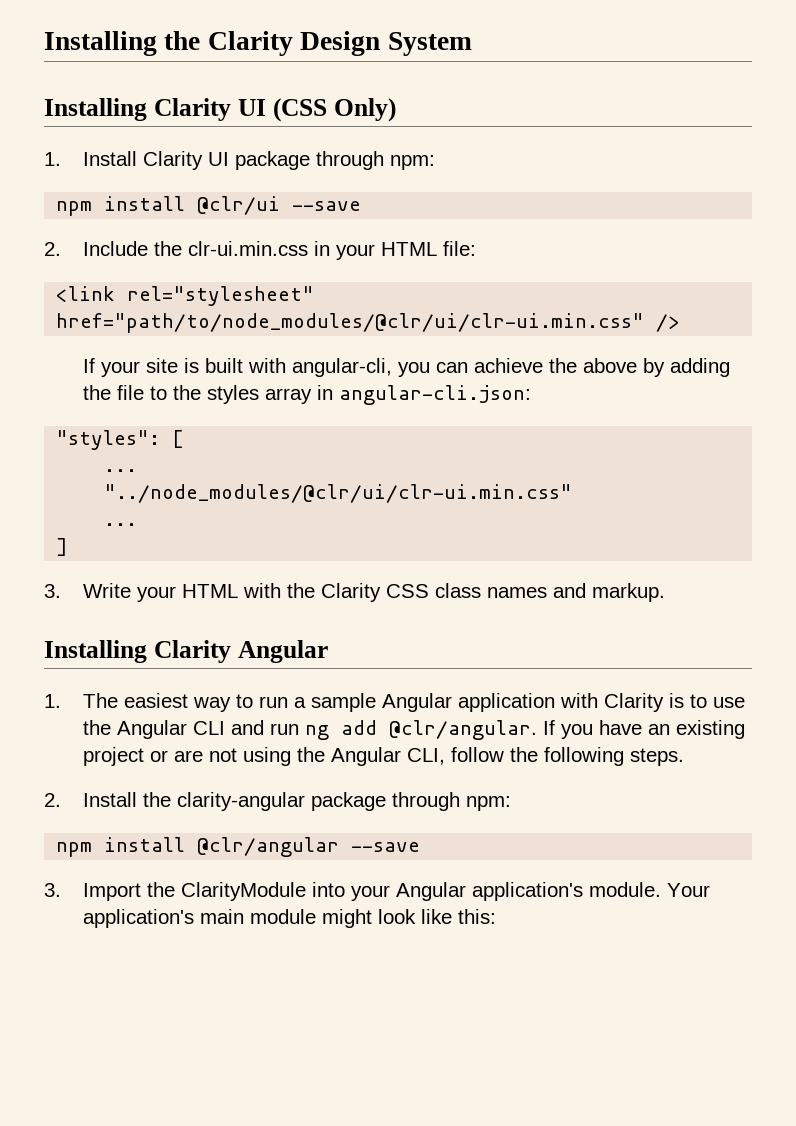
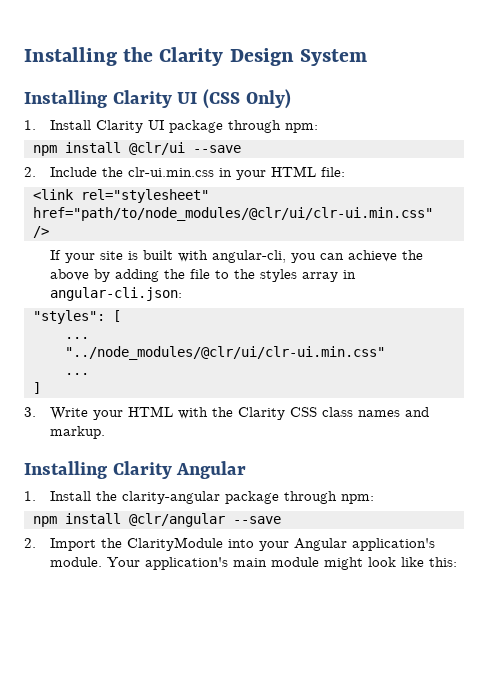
[82,693,745,712] [82,720,745,740] [82,747,684,766] [44,793,61,807] The easiest way to run a sample Angular application with Clarity is to use the Angular CLI and run ng add @clr/angular. If you have an existing project or are not using the Angular CLI, follow the following steps. // 2. -> (36, 496) none
[44,883,61,897] 3. -> [24,538,36,548] 2.

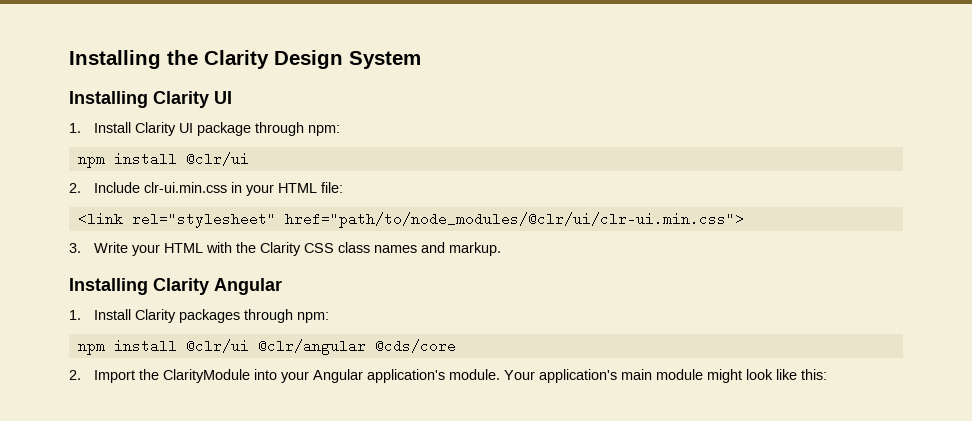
[203,89,291,109] (CSS Only) -> (232, 97) none
[193,145,241,153] --save -> (249, 159) none
[101,167,123,177] the -> (141, 187) none
[33,207,433,221] [33,226,49,238] [49,250,423,263] [49,269,356,282] [49,287,182,301] [33,310,121,324] [65,337,89,339] [65,346,385,360] [65,373,89,375] [33,382,41,394] href="path/to/node_modules/@clr/ui/clr-ui.min.css" /> // If your site is built with angular-cli, you can achieve the above by adding the file to the styles array in angular-cli.json: // "styles": [ // ... // "../node_modules/@clr/ui/clr-ui.min.css" // ... // ] -> [284,212,744,228] href="path/to/node_modules/@clr/ui/clr-ui.min.css">
[95,491,374,504] [33,513,281,527] the clarity-angular package through npm: // npm install @clr/angular --save -> [135,309,330,323] [77,339,456,355] Clarity packages through npm: // npm install @clr/ui @clr/angular @cds/core

